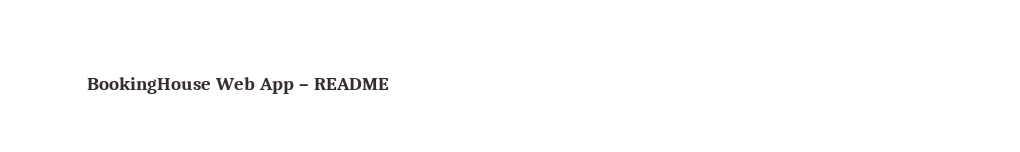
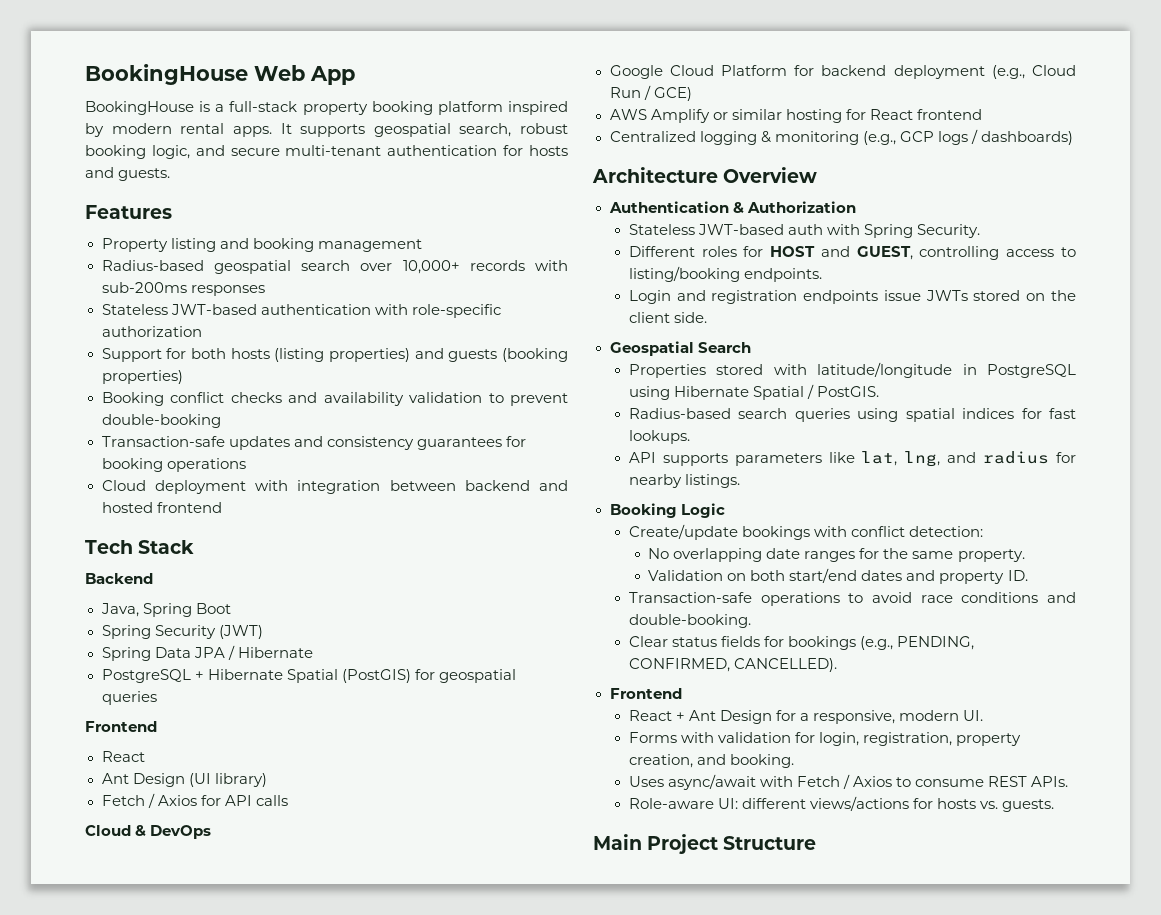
[298,78,389,90] – README -> [85,101,568,115] [85,123,568,137] [85,145,569,159] [85,167,171,181] [85,205,172,219] [101,238,422,252] [101,260,568,274] [101,282,265,296] [101,304,501,318] [101,326,202,337] [101,348,568,362] [101,370,183,384] [101,392,568,406] [101,414,221,428] [101,436,526,450] [101,458,246,472] [101,480,568,494] [101,502,222,513] [85,540,195,554] [85,573,153,584] [100,603,231,617] [101,625,263,639] [101,645,313,661] [101,669,516,683] [101,691,157,705] [85,721,157,732] [101,751,145,762] [101,773,267,787] [101,793,288,808] [85,825,212,839] [609,65,1076,79] [609,85,692,101] [609,109,982,123] [609,129,1073,145] [592,167,818,183] [608,201,856,213] [628,224,981,238] [628,246,1076,260] [628,266,822,282] [628,290,1076,304] [628,312,707,323] [609,341,751,356] [628,362,1076,378] [628,384,880,400] [628,408,1076,422] [628,430,690,444] [628,451,1076,467] [628,474,740,488] [609,503,725,518] [628,524,984,540] [648,548,1025,562] [648,568,1028,584] [628,592,1076,606] [628,614,751,628] [628,636,975,650] [628,658,837,672] [609,688,682,699] [628,710,984,724] [628,732,1022,746] [628,754,794,768] [628,774,1069,790] [628,796,1055,812] [593,834,817,854] // BookingHouse is a full-stack property booking platform inspired by modern rental apps. It supports geospatial search, robust booking logic, and secure multi-tenant authentication for hosts and guests. // Features // Property listing and booking management // Radius-based geospatial search over 10,000+ records with sub-200ms responses // Stateless JWT-based authentication with role-specific authorization // Support for both hosts (listing properties) and guests (booking properties) // Booking conflict checks and availability validation to prevent double-booking // Transaction-safe updates and consistency guarantees for booking operations // Cloud deployment with integration between backend and hosted frontend // Tech Stack // Backend // Java, Spring Boot // Spring Security (JWT) // Spring Data JPA / Hibernate // PostgreSQL + Hibernate Spatial (PostGIS) for geospatial queries // Frontend // React // Ant Design (UI library) // Fetch / Axios for API calls // Cloud & DevOps // Google Cloud Platform for backend deployment (e.g., Cloud Run / GCE) // AWS Amplify or similar hosting for React frontend // Centralized logging & monitoring (e.g., GCP logs / dashboards) // Architecture Overview // Authentication & Authorization // Stateless JWT-based auth with Spring Security. // Different roles for HOST and GUEST, controlling access to listing/booking endpoints. // Login and registration endpoints issue JWTs stored on the client side. // Geospatial Search // Properties stored with latitude/longitude in PostgreSQL using Hibernate Spatial / PostGIS. // Radius-based search queries using spatial indices for fast lookups. // API supports parameters like lat, lng, and radius for nearby listings. // Booking Logic // Create/update bookings with conflict detection: // No overlapping date ranges for the same property. // Validation on both start/end dates and property ID. // Transaction-safe operations to avoid race conditions and double-booking. // Clear status fields for bookings (e.g., PENDING, CONFIRMED, CANCELLED). // Frontend // React + Ant Design for a responsive, modern UI. // Forms with validation for login, registration, property creation, and booking. // Uses async/await with Fetch / Axios to consume REST APIs. // Role-aware UI: different views/actions for hosts vs. guests. // Main Project Structure

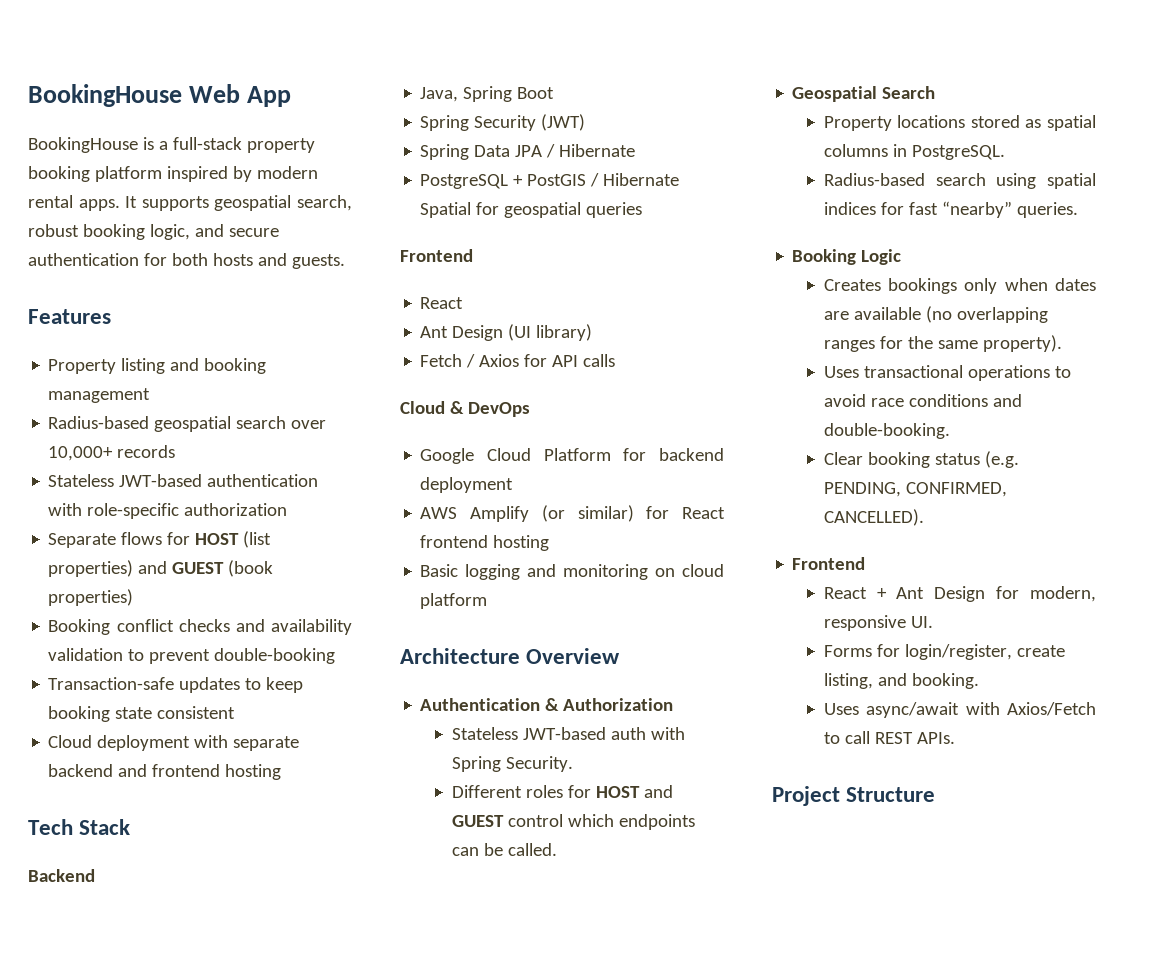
[285,145,382,156] multi-tenant -> (279, 232) none
(524, 150) none -> [171,253,208,266] both
[535,260,568,271] [101,282,265,296] with sub-200ms responses -> (176, 451) none
[101,348,568,362] Support for both hosts (listing properties) and guests (booking -> [48,531,272,548] [48,560,274,577] Separate flows for HOST (list properties) and GUEST (book
[293,436,526,450] [101,458,246,472] and consistency guarantees for booking operations -> [245,677,304,693] [48,706,236,722] to keep booking state consistent
[297,480,456,494] integration between -> [233,736,300,751] separate
[101,502,222,513] hosted frontend -> [152,764,282,780] frontend hosting
[207,669,411,683] Hibernate Spatial (PostGIS) -> [527,173,680,187] [420,202,472,218] PostGIS / Hibernate Spatial
[991,65,1076,79] [609,85,692,101] (e.g., Cloud Run / GCE) -> (514, 485) none
[712,109,842,123] or similar hosting -> [541,505,634,522] (or similar)
[609,129,1073,145] // Centralized logging & monitoring (e.g., GCP logs / dashboards) -> [493,535,550,551] [420,564,724,580] [420,593,488,609] hosting // Basic logging and monitoring on cloud platform
[856,246,1076,260] [628,266,822,282] [628,290,1076,304] [628,312,707,323] [609,341,751,356] [628,362,1076,378] [628,384,880,400] GUEST, controlling access to listing/booking endpoints. // Login and registration endpoints issue JWTs stored on the client side. // Geospatial Search // Properties stored with latitude/longitude in PostgreSQL using Hibernate Spatial / PostGIS. -> [451,814,695,830] [451,843,557,856] [792,86,936,102] [823,115,1096,131] [823,144,1005,160] GUEST control which endpoints can be called. // Geospatial Search // Property locations stored as spatial columns in PostgreSQL.
[794,408,850,422] queries -> (986, 179) none
[628,430,690,444] [628,451,1076,467] [628,474,740,488] [609,503,725,518] [628,524,984,540] [648,548,1025,562] [648,568,1028,584] [628,592,752,603] lookups. // API supports parameters like lat, lng, and radius for nearby listings. // Booking Logic // Create/update bookings with conflict detection: // No overlapping date ranges for the same property. // Validation on both start/end dates and property ID. // Transaction-safe -> [941,201,1078,218] [792,249,902,265] [823,278,1096,294] [823,306,1048,323] [823,335,1062,352] [823,365,963,378] “nearby” queries. // Booking Logic // Creates bookings only when dates are available (no overlapping ranges for the same property). // Uses transactional
[671,636,894,650] status fields for bookings (e.g., -> [867,451,1019,468] booking status (e.g.
[800,710,960,724] a responsive, modern -> [1030,586,1096,602] [823,615,906,631] modern, responsive
[680,732,1022,746] [628,754,693,768] with validation for login, registration, property creation, -> [876,644,1065,660] [823,673,873,689] for login/register, create listing,
[796,774,1069,789] [628,796,1055,812] [593,834,642,850] Fetch / Axios to consume REST APIs. // Role-aware UI: different views/actions for hosts vs. guests. // Main -> [1007,702,1096,716] [823,731,955,744] Axios/Fetch to call REST APIs. //

